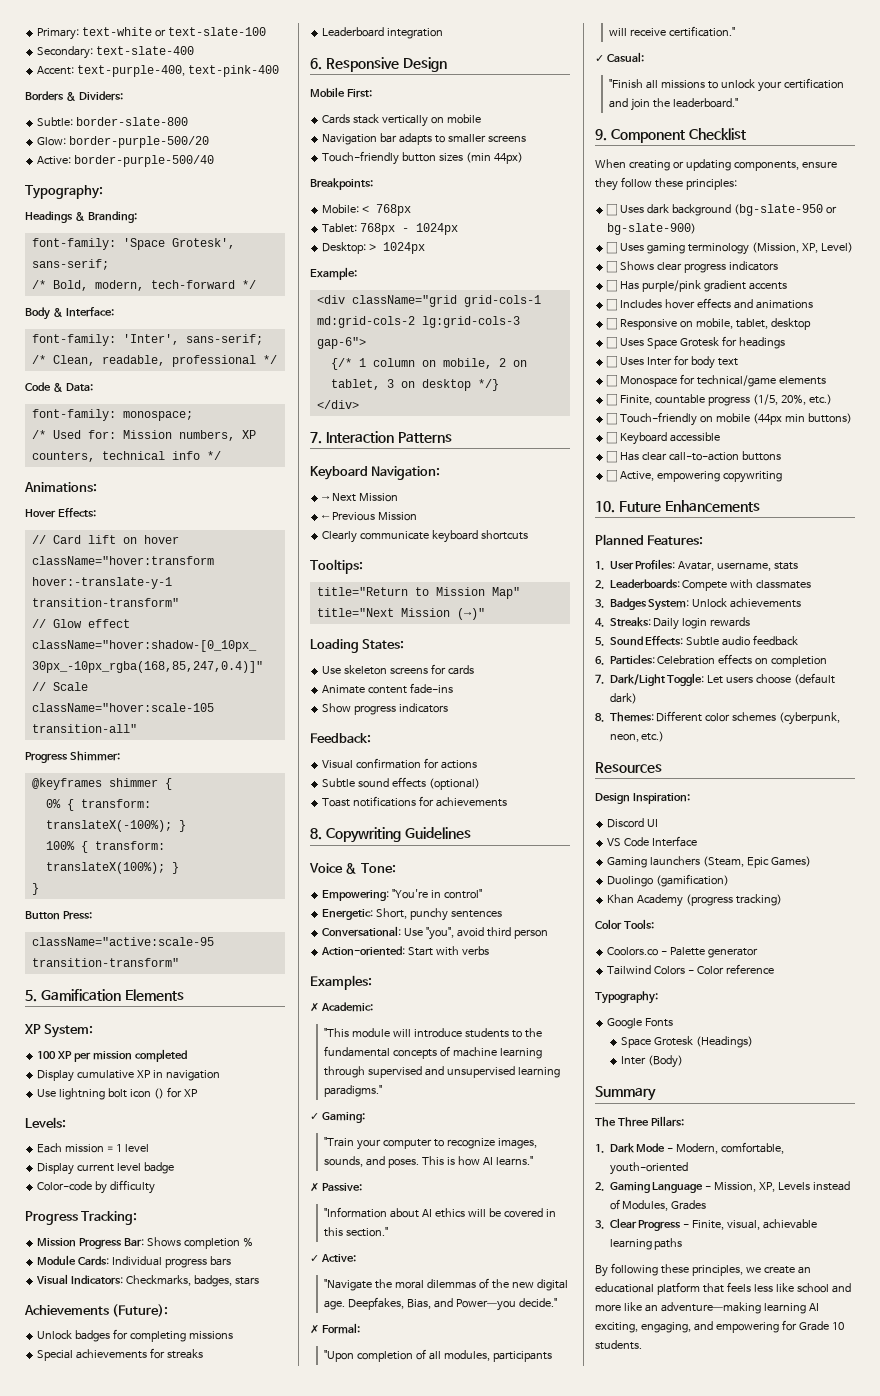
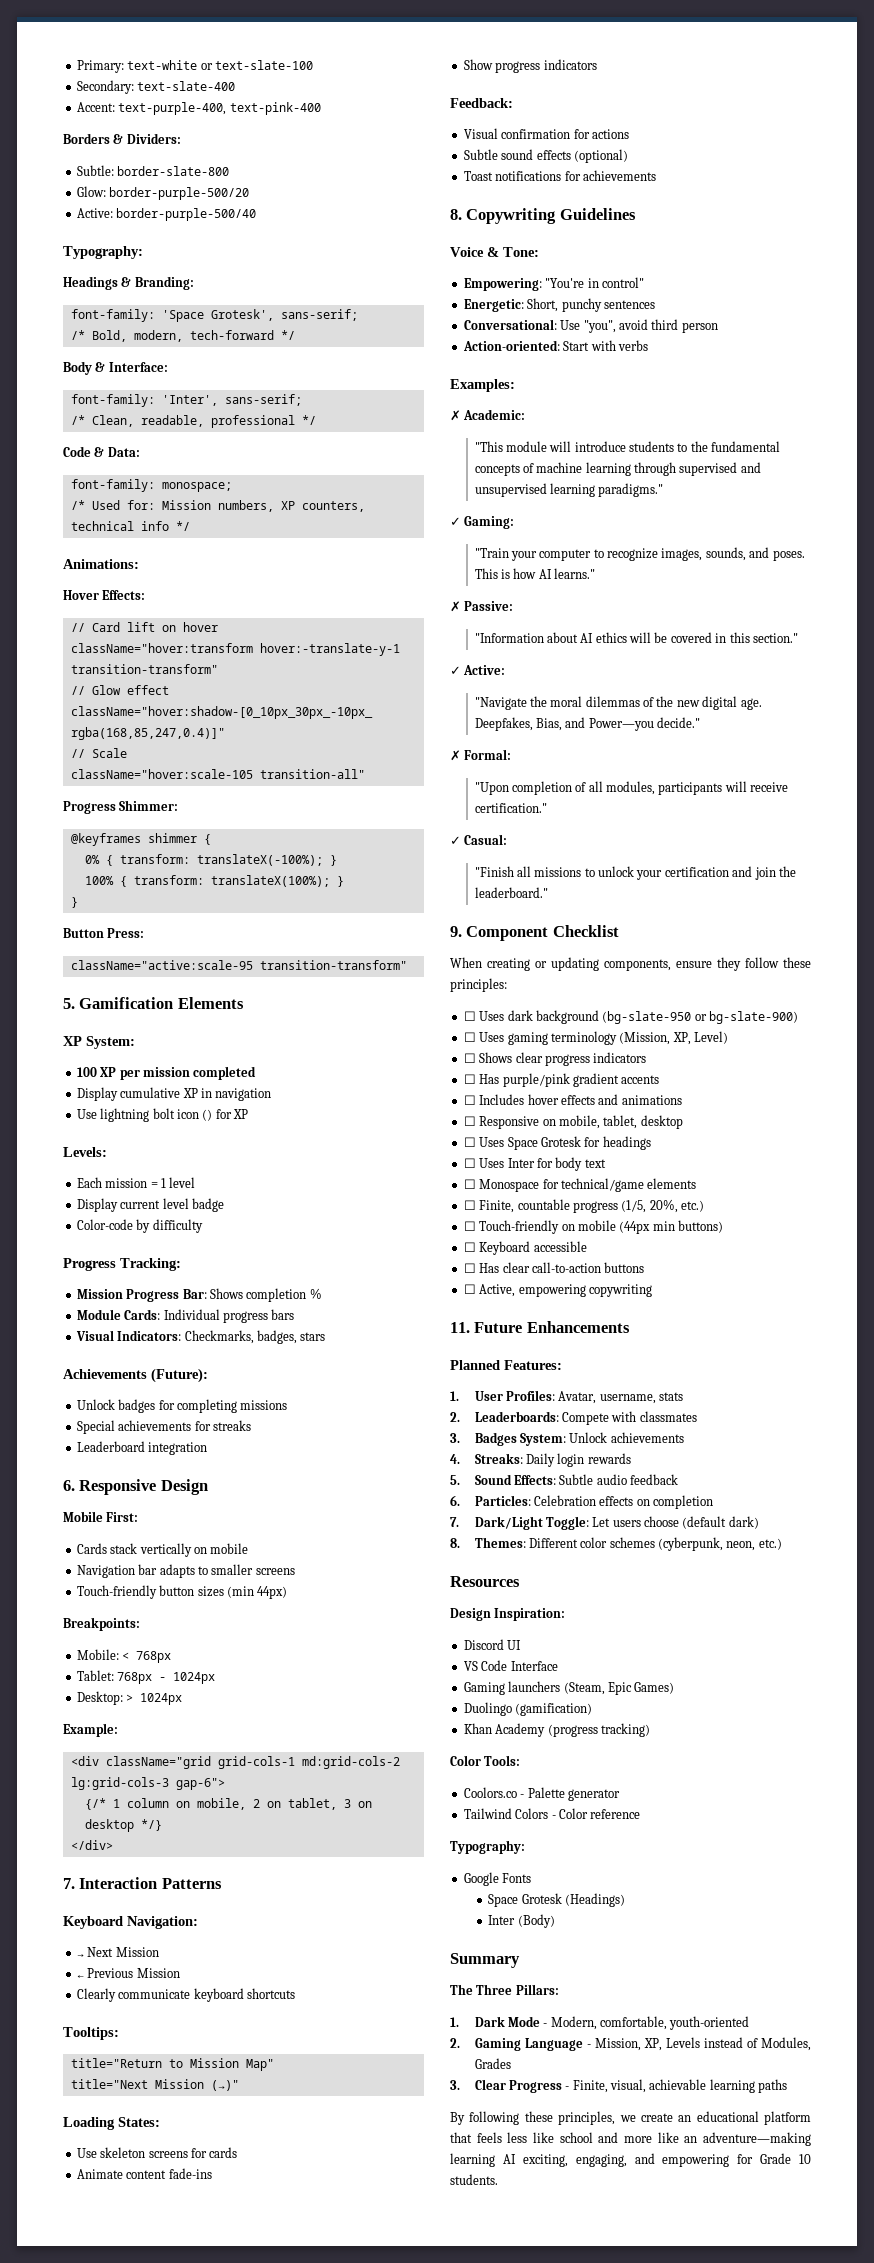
[595,501,615,513] 10. -> [450,1322,470,1333] 11.

